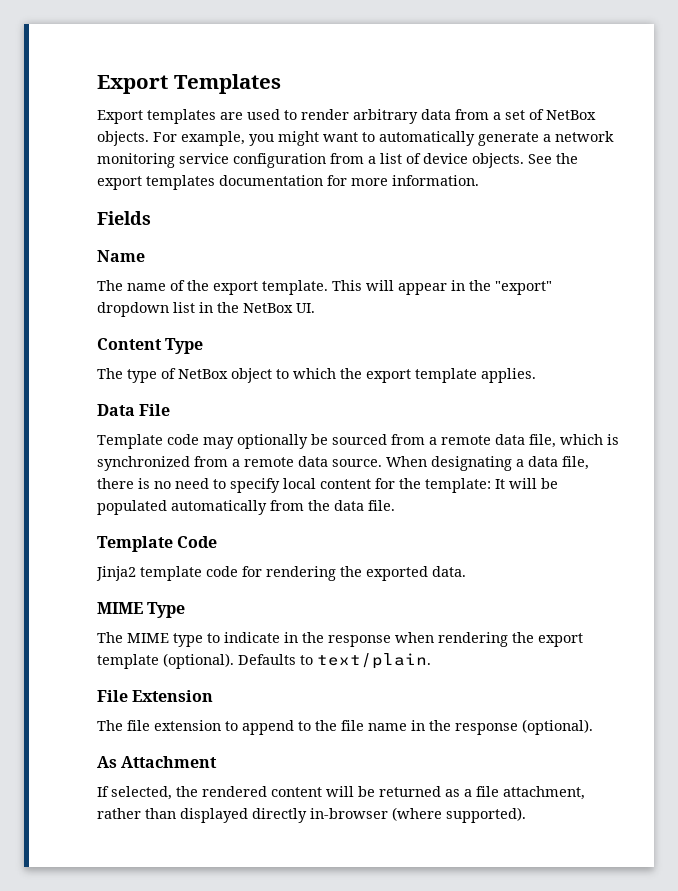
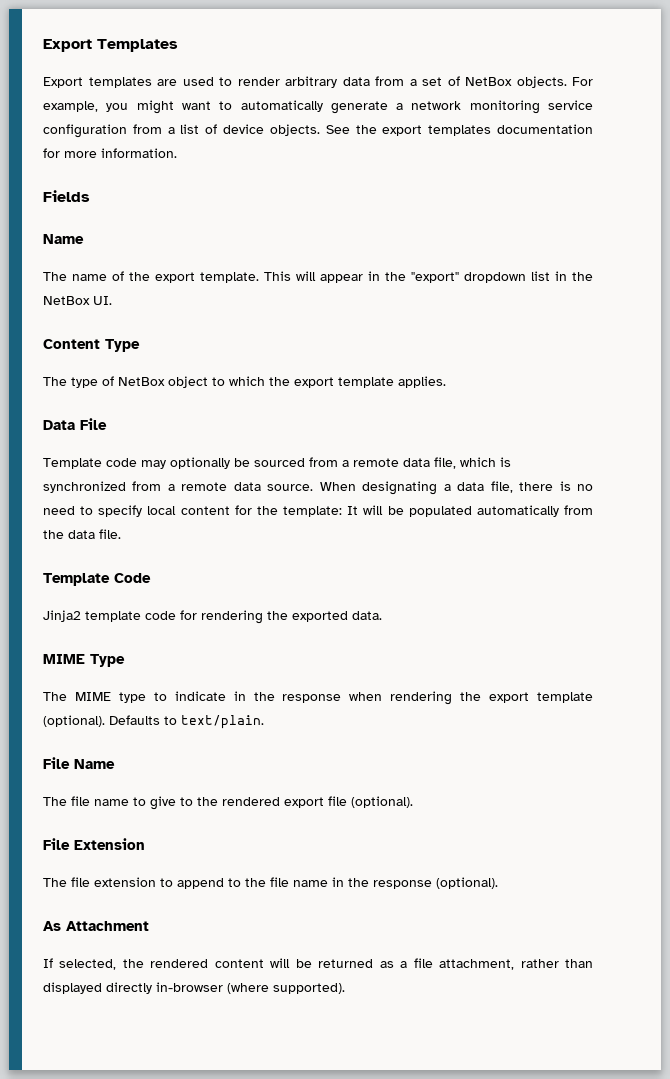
(431, 661) none -> [43,757,115,769] [43,796,413,810] // File Name // The file name to give to the rendered export file (optional).

